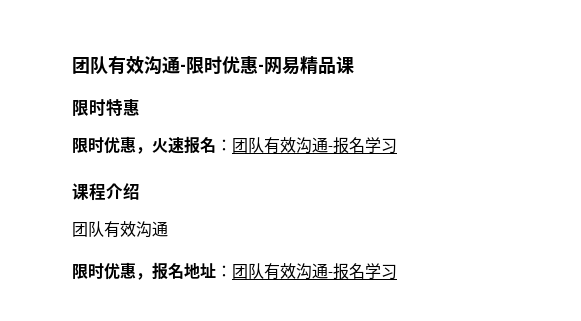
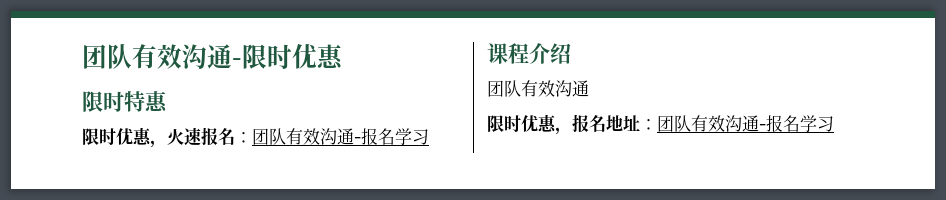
[258,56,354,75] -网易精品课 -> (344, 56) none

